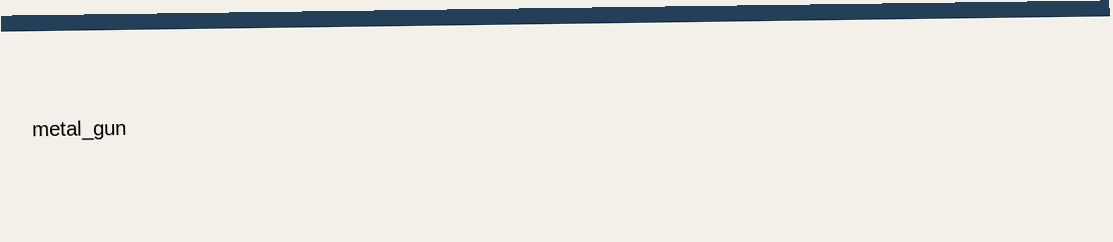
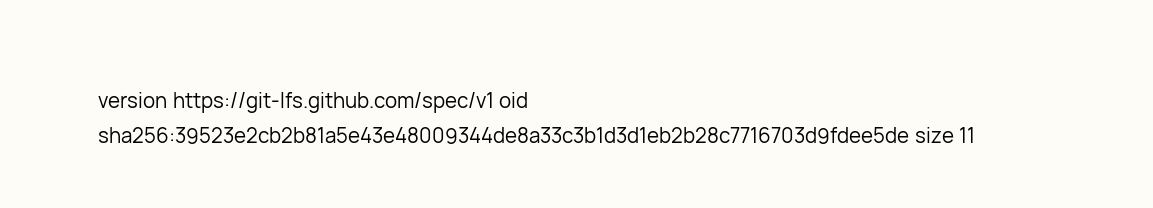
[31,119,127,142] metal_gun -> [98,92,529,113] [98,127,976,144] version https://git-lfs.github.com/spec/v1 oid sha256:39523e2cb2b81a5e43e48009344de8a33c3b1d3d1eb2b28c7716703d9fdee5de size 11

